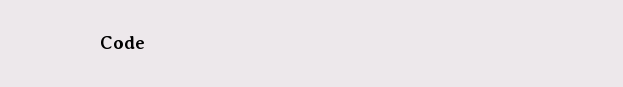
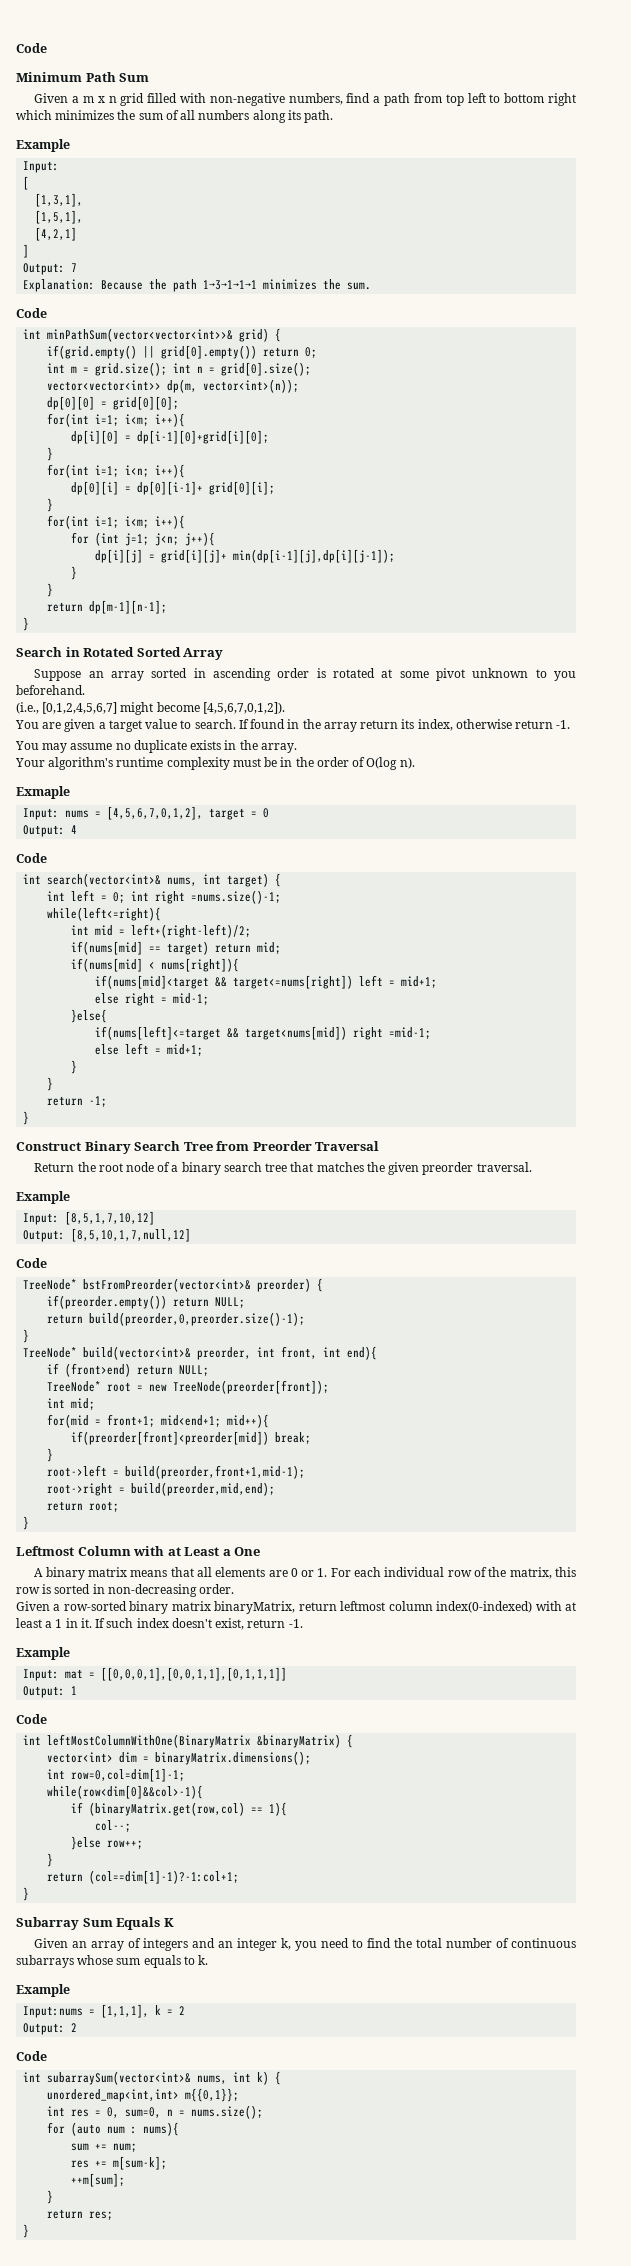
[100,36,145,49] Code -> [16,43,47,53] [16,72,150,82] [34,93,576,106] [16,110,334,123] [16,139,70,152] [23,161,60,173] [23,176,30,190] [35,193,84,207] [35,210,84,224] [35,227,78,241] [23,244,30,258] [23,263,78,275] [23,279,372,292] [16,308,47,318] [23,328,282,342] [47,345,318,359] [47,362,312,376] [47,379,300,393] [47,396,180,410] [47,413,186,427] [71,430,270,444] [47,447,54,461] [47,464,186,478] [71,481,276,495] [47,498,54,512] [47,515,186,529] [71,532,216,546] [95,549,396,563] [71,566,78,580] [47,583,54,597] [47,600,168,614] [23,617,30,631] [16,647,224,660] [34,668,576,681] [16,685,85,695] [16,702,285,715] [15,719,571,732] [15,740,297,753] [15,757,415,770] [16,786,70,799] [23,806,270,820] [23,825,78,837] [16,853,47,863] [23,873,282,887] [47,890,282,904] [47,907,162,921] [71,924,252,938] [71,941,282,955] [71,958,240,972] [95,975,438,989] [95,993,210,1006] [71,1009,108,1023] [95,1026,432,1040] [95,1043,204,1056] [71,1060,78,1074] [47,1077,54,1091] [47,1096,108,1107] [23,1111,30,1125] [16,1141,380,1154] [34,1162,532,1175] [16,1191,70,1204] [23,1211,156,1225] [23,1228,192,1242] [16,1258,47,1268] [23,1278,324,1292] [47,1295,246,1309] [47,1312,306,1326] [23,1329,30,1343] [23,1346,378,1360] [47,1363,210,1377] [47,1380,330,1394] [47,1398,96,1410] [47,1414,270,1428] [71,1431,312,1445] [47,1448,54,1462] [47,1465,306,1479] [47,1482,276,1496] [47,1501,120,1512] [23,1516,30,1530] [16,1546,261,1556] [34,1567,576,1580] [16,1584,235,1597] [16,1601,576,1614] [16,1618,303,1630] [16,1647,70,1660] [23,1667,288,1681] [23,1686,78,1698] [16,1714,47,1724] [23,1734,354,1748] [47,1751,312,1765] [47,1768,186,1782] [47,1785,204,1799] [71,1802,288,1816] [95,1820,132,1832] [71,1836,144,1850] [47,1853,54,1867] [47,1870,240,1884] [23,1887,30,1901] [16,1917,174,1930] [34,1938,576,1951] [16,1955,209,1968] [16,1984,70,1997] [23,2004,186,2018] [23,2023,78,2035] [16,2051,47,2061] [23,2071,282,2085] [47,2088,240,2102] [47,2105,264,2119] [47,2122,180,2136] [71,2143,138,2152] [71,2156,168,2170] [71,2173,126,2187] [47,2190,54,2204] [47,2209,114,2220] [23,2224,30,2238] Code // Minimum Path Sum // Given a m x n grid filled with non-negative numbers, find a path from top left to bottom right which minimizes the sum of all numbers along its path. // Example // Input: // [ // [1,3,1], // [1,5,1], // [4,2,1] // ] // Output: 7 // Explanation: Because the path 1→3→1→1→1 minimizes the sum. // Code // int minPathSum(vector<vector<int>>& grid) { // if(grid.empty() || grid[0].empty()) return 0; // int m = grid.size(); int n = grid[0].size(); // vector<vector<int>> dp(m, vector<int>(n)); // dp[0][0] = grid[0][0]; // for(int i=1; i<m; i++){ // dp[i][0] = dp[i-1][0]+grid[i][0]; // } // for(int i=1; i<n; i++){ // dp[0][i] = dp[0][i-1]+ grid[0][i]; // } // for(int i=1; i<m; i++){ // for (int j=1; j<n; j++){ // dp[i][j] = grid[i][j]+ min(dp[i-1][j],dp[i][j-1]); // } // } // return dp[m-1][n-1]; // } // Search in Rotated Sorted Array // Suppose an array sorted in ascending order is rotated at some pivot unknown to you beforehand. // (i.e., [0,1,2,4,5,6,7] might become [4,5,6,7,0,1,2]). // You are given a target value to search. If found in the array return its index, otherwise return -1. // You may assume no duplicate exists in the array. // Your algorithm's runtime complexity must be in the order of O(log n). // Exmaple // Input: nums = [4,5,6,7,0,1,2], target = 0 // Output: 4 // Code // int search(vector<int>& nums, int target) { // int left = 0; int right =nums.size()-1; // while(left<=right){ // int mid = left+(right-left)/2; // if(nums[mid] == target) return mid; // if(nums[mid] < nums[right]){ // if(nums[mid]<target && target<=nums[right]) left = mid+1; // else right = mid-1; // }else{ // if(nums[left]<=target && target<nums[mid]) right =mid-1; // else left = mid+1; // } // } // return -1; // } // Construct Binary Search Tree from Preorder Traversal // Return the root node of a binary search tree that matches the given preorder traversal. // Example // Input: [8,5,1,7,10,12] // Output: [8,5,10,1,7,null,12] // Code // TreeNode* bstFromPreorder(vector<int>& preorder) { // if(preorder.empty()) return NULL; // return build(preorder,0,preorder.size()-1); // } // TreeNode* build(vector<int>& preorder, int front, int end){ // if (front>end) return NULL; // TreeNode* root = new TreeNode(preorder[front]); // int mid; // for(mid = front+1; mid<end+1; mid++){ // if(preorder[front]<preorder[mid]) break; // } // root->left = build(preorder,front+1,mid-1); // root->right = build(preorder,mid,end); // return root; // } // Leftmost Column with at Least a One // A binary matrix means that all elements are 0 or 1. For each individual row of the matrix, this row is sorted in non-decreasing order. // Given a row-sorted binary matrix binaryMatrix, return leftmost column index(0-indexed) with at least a 1 in it. If such index doesn't exist, return -1. // Example // Input: mat = [[0,0,0,1],[0,0,1,1],[0,1,1,1]] // Output: 1 // Code // int leftMostColumnWithOne(BinaryMatrix &binaryMatrix) { // vector<int> dim = binaryMatrix.dimensions(); // int row=0,col=dim[1]-1; // while(row<dim[0]&&col>-1){ // if (binaryMatrix.get(row,col) == 1){ // col--; // }else row++; // } // return (col==dim[1]-1)?-1:col+1; // } // Subarray Sum Equals K // Given an array of integers and an integer k, you need to find the total number of continuous subarrays whose sum equals to k. // Example // Input:nums = [1,1,1], k = 2 // Output: 2 // Code // int subarraySum(vector<int>& nums, int k) { // unordered_map<int,int> m{{0,1}}; // int res = 0, sum=0, n = nums.size(); // for (auto num : nums){ // sum += num; // res += m[sum-k]; // ++m[sum]; // } // return res; // }

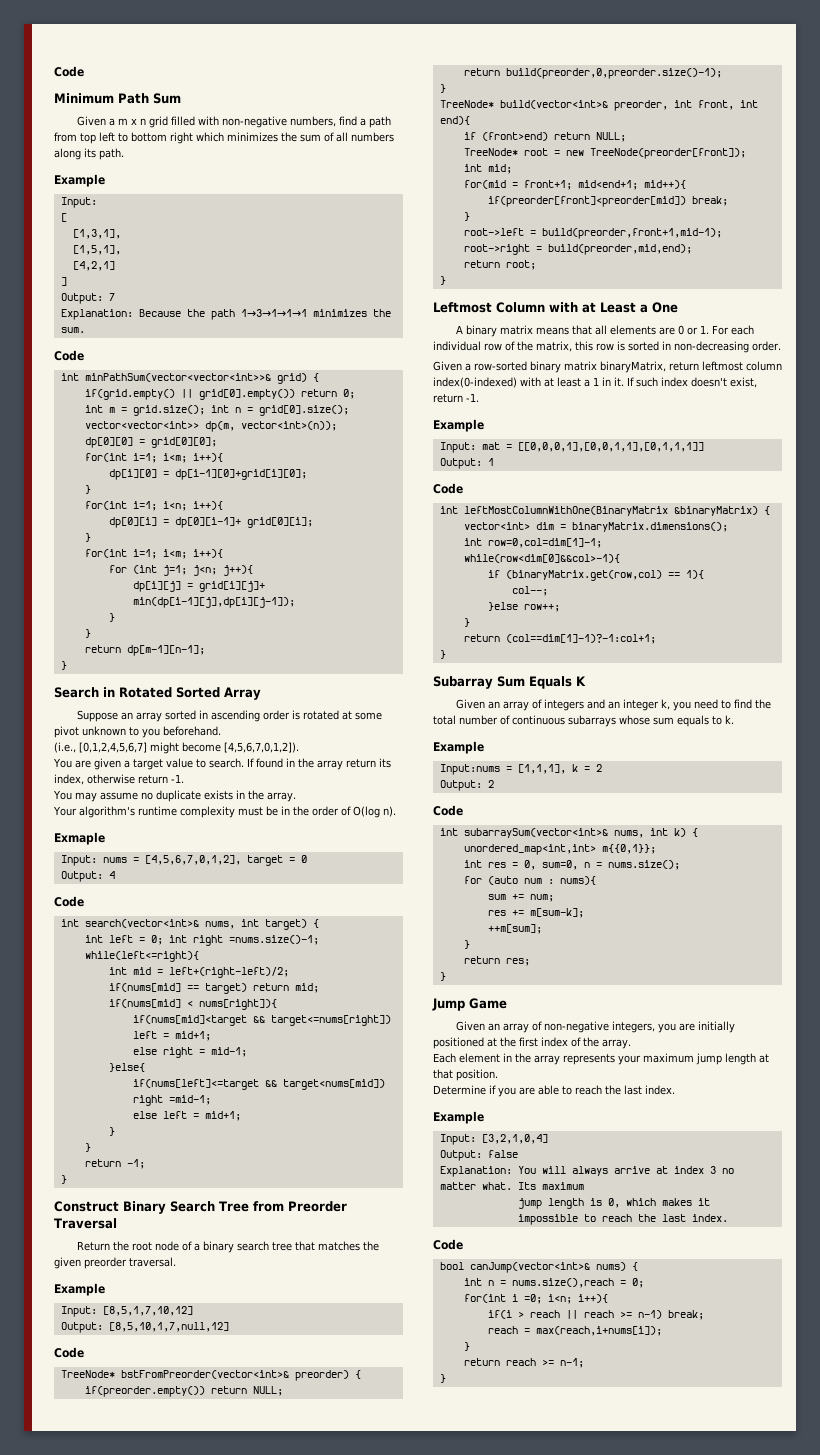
(30, 2231) none -> [432,998,507,1011] [455,1021,735,1033] [433,1037,631,1049] [433,1053,769,1065] [433,1069,498,1081] [433,1085,675,1097] [433,1111,484,1124] [439,1134,548,1145] [439,1150,518,1161] [439,1166,734,1177] [439,1182,584,1190] [517,1198,710,1209] [517,1214,728,1225] [433,1239,463,1250] [439,1262,638,1273] [463,1278,644,1288] [463,1294,608,1304] [487,1310,704,1320] [487,1326,662,1336] [463,1342,470,1351] [463,1358,584,1368] [439,1374,446,1383] // Jump Game // Given an array of non-negative integers, you are initially positioned at the first index of the array. // Each element in the array represents your maximum jump length at that position. // Determine if you are able to reach the last index. // Example // Input: [3,2,1,0,4] // Output: false // Explanation: You will always arrive at index 3 no matter what. Its maximum // jump length is 0, which makes it impossible to reach the last index. // Code // bool canJump(vector<int>& nums) { // int n = nums.size(),reach = 0; // for(int i =0; i<n; i++){ // if(i > reach || reach >= n-1) break; // reach = max(reach,i+nums[i]); // } // return reach >= n-1; // }

